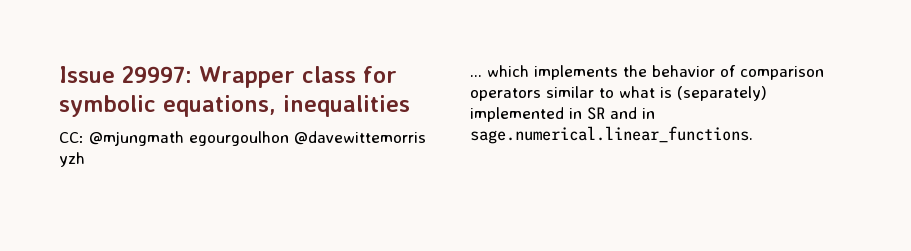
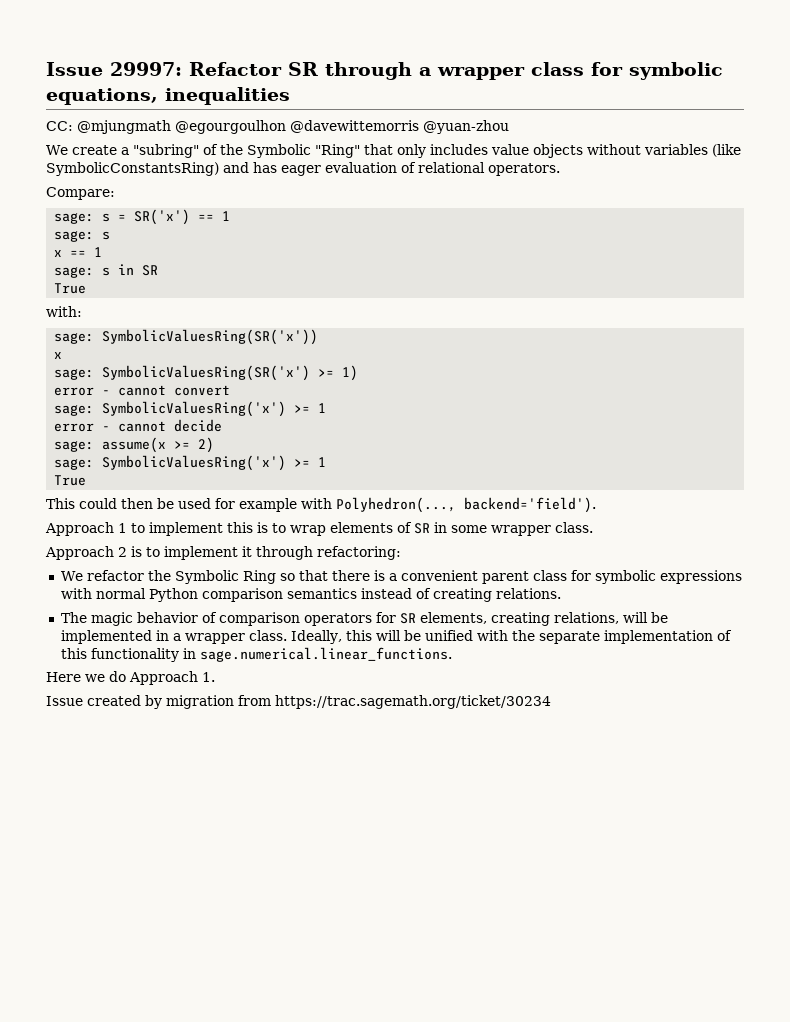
[199,66,295,88] Wrapper -> [189,62,525,80] Refactor SR through a wrapper
[189,131,426,146] [59,152,85,167] [470,65,824,80] [470,86,767,101] [470,107,655,122] [470,126,753,144] egourgoulhon @davewittemorris yzh // ... which implements the behavior of comparison operators similar to what is (separately) implemented in SR and in sage.numerical.linear_functions. -> [175,120,509,134] [46,144,741,158] [46,162,560,176] [46,187,115,200] [54,209,231,225] [54,231,111,242] [54,247,103,257] [54,264,159,278] [54,283,87,294] [46,306,82,317] [54,329,319,345] [54,352,63,359] [54,365,359,381] [54,385,231,396] [54,401,327,417] [54,419,223,432] [54,437,215,453] [54,455,327,471] [54,475,87,486] [46,497,596,513] [45,522,593,536] [45,546,401,560] [60,570,742,584] [60,588,561,602] [60,612,668,626] [60,630,732,644] [60,647,452,662] [46,671,215,685] [46,695,551,709] @egourgoulhon @davewittemorris @yuan-zhou // We create a "subring" of the Symbolic "Ring" that only includes value objects without variables (like SymbolicConstantsRing) and has eager evaluation of relational operators. // Compare: // sage: s = SR('x') == 1 // sage: s // x == 1 // sage: s in SR // True // with: // sage: SymbolicValuesRing(SR('x')) // x // sage: SymbolicValuesRing(SR('x') >= 1) // error - cannot convert // sage: SymbolicValuesRing('x') >= 1 // error - cannot decide // sage: assume(x >= 2) // sage: SymbolicValuesRing('x') >= 1 // True // This could then be used for example with Polyhedron(..., backend='field'). // Approach 1 to implement this is to wrap elements of SR in some wrapper class. // Approach 2 is to implement it through refactoring: // We refactor the Symbolic Ring so that there is a convenient parent class for symbolic expressions with normal Python comparison semantics instead of creating relations. // The magic behavior of comparison operators for SR elements, creating relations, will be implemented in a wrapper class. Ideally, this will be unified with the separate implementation of this functionality in sage.numerical.linear_functions. // Here we do Approach 1. // Issue created by migration from https://trac.sagemath.org/ticket/30234

